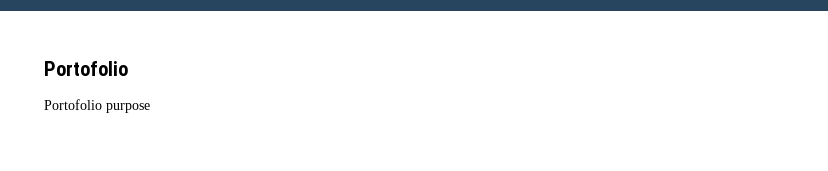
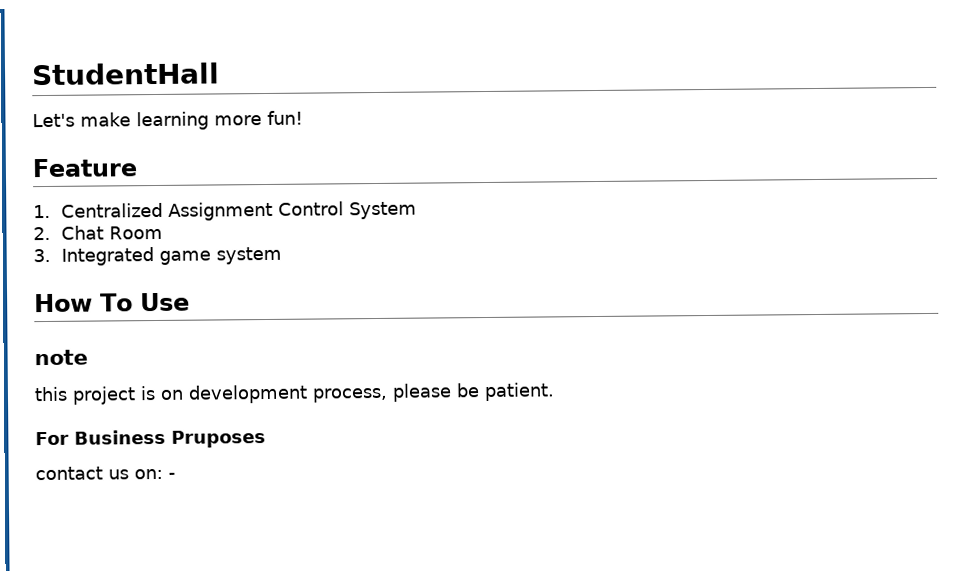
[44,61,128,76] [44,99,150,113] Portofolio // Portofolio purpose -> [31,62,220,86] [32,110,303,131] [32,158,137,178] [33,201,417,221] [33,225,163,241] [33,246,282,266] [34,292,190,313] [34,349,88,366] [34,382,555,405] [35,429,266,448] [35,466,176,481] StudentHall // Let's make learning more fun! // Feature // 1. Centralized Assignment Control System // 2. Chat Room // 3. Integrated game system // How To Use // note // this project is on development process, please be patient. // For Business Pruposes // contact us on: -

